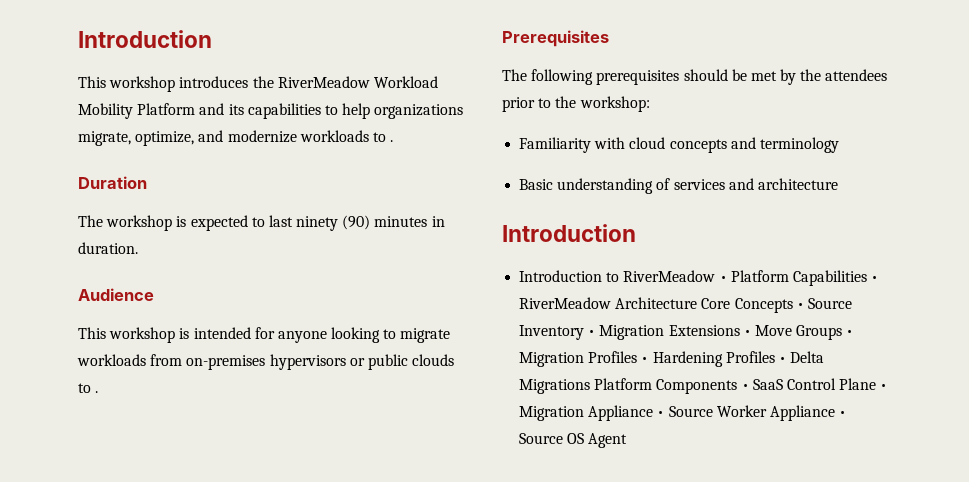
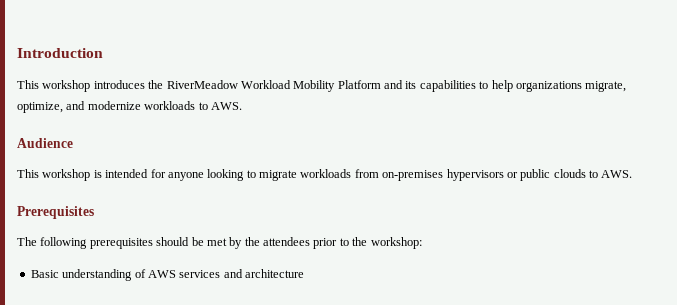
[390,140,394,142] [78,176,147,189] [78,215,445,231] [78,242,138,254] . // Duration // The workshop is expected to last ninety (90) minutes in duration. -> [210,102,242,110] AWS.
[95,391,99,393] . -> [601,170,633,178] AWS.
[519,137,839,153] // Familiarity with cloud concepts and terminology -> (422, 243) none
(671, 184) none -> [147,270,176,278] AWS
[502,224,636,242] [519,270,879,286] [519,297,852,313] [519,325,854,340] [519,351,825,367] [519,378,888,394] [519,405,847,421] [519,433,628,448] // Introduction // Introduction to RiverMeadow • Platform Capabilities • RiverMeadow Architecture Core Concepts • Source Inventory • Migration Extensions • Move Groups • Migration Profiles • Hardening Profiles • Delta Migrations Platform Components • SaaS Control Plane • Migration Appliance • Source Worker Appliance • Source OS Agent -> (304, 273) none

